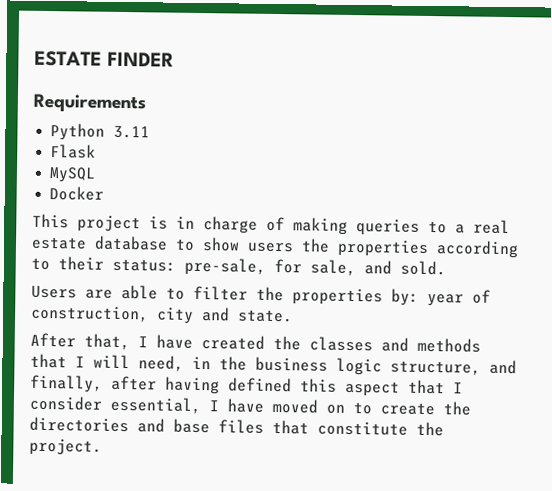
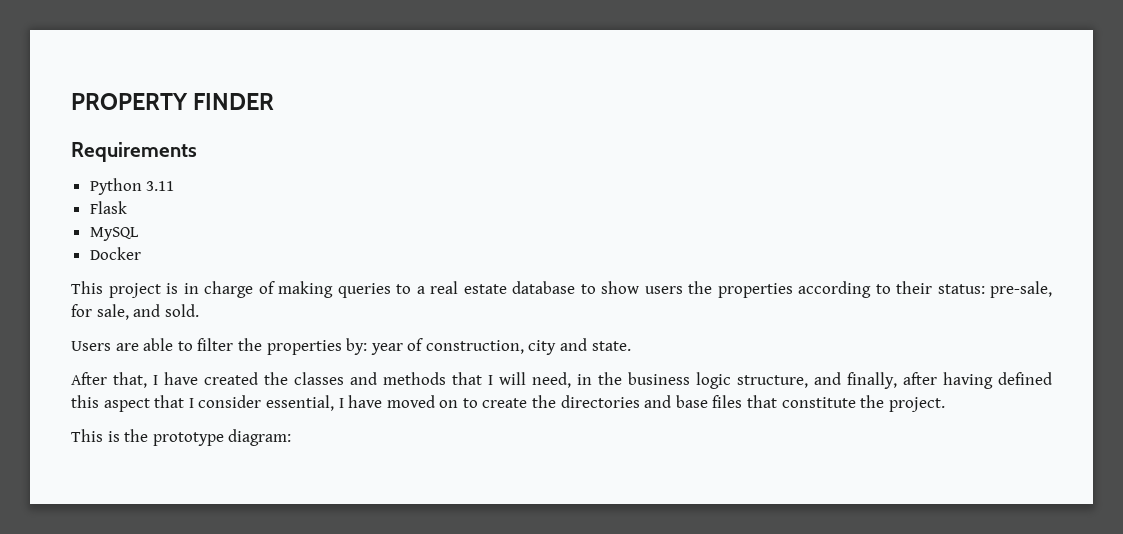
[34,50,102,67] ESTATE -> [71,93,188,110] PROPERTY
(102, 447) none -> [71,429,292,446] // This is the prototype diagram:

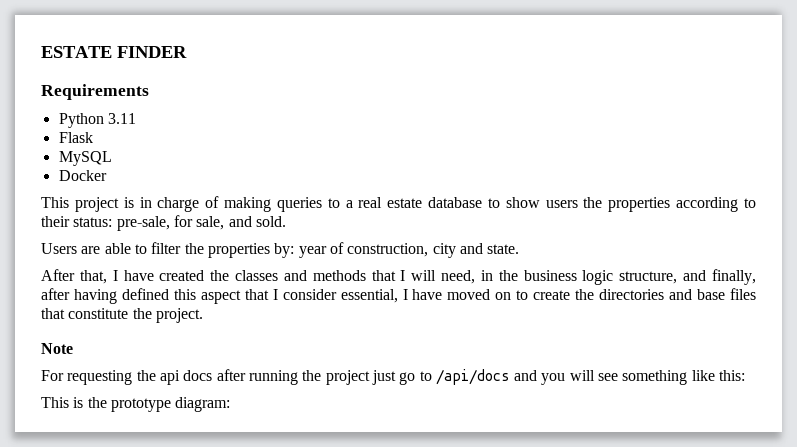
[71,93,188,110] PROPERTY -> [41,46,112,58] ESTATE
(945, 404) none -> [41,343,73,354] [41,369,746,385] // Note // For requesting the api docs after running the project just go to /api/docs and you will see something like this:

